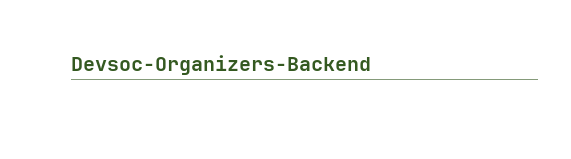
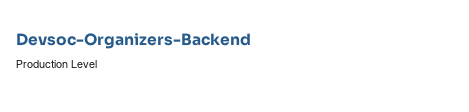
(371, 65) none -> [16,60,97,68] // Production Level

